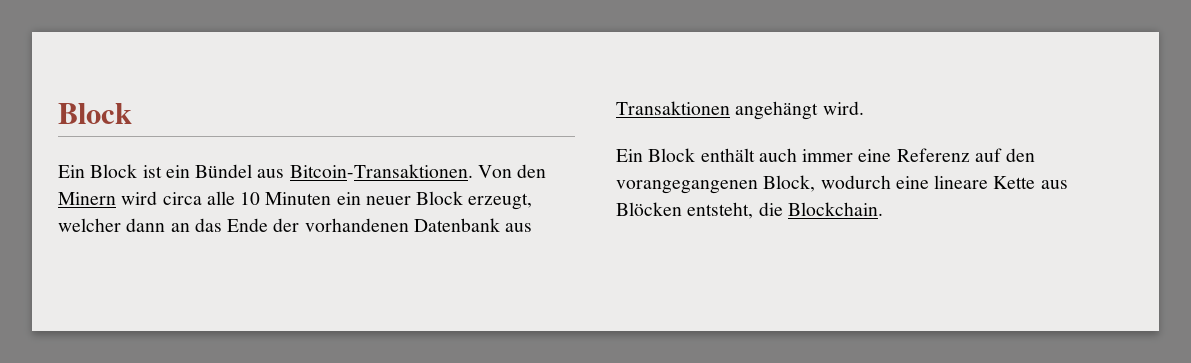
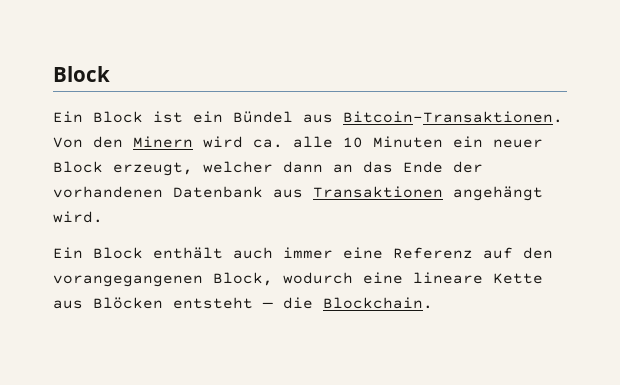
[162,192,202,205] circa -> [253,139,283,148] ca.
[687,202,754,219] entsteht, -> [173,297,273,309] entsteht —

